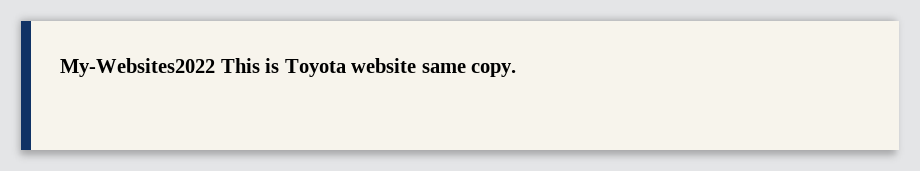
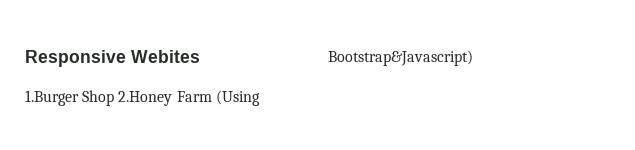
[60,58,517,77] My-Websites2022 This is Toyota website same copy. -> [25,50,200,67] [25,90,260,106] [328,50,473,66] Responsive Webites // 1.Burger Shop 2.Honey Farm (Using Bootstrap&Javascript)

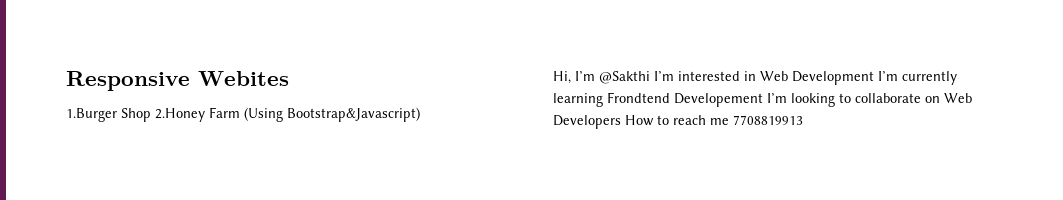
(473, 58) none -> [553,71,957,85] [553,92,972,107] [553,115,803,129] // Hi, I’m @Sakthi I’m interested in Web Development I’m currently learning Frondtend Developement I’m looking to collaborate on Web Developers How to reach me 7708819913

